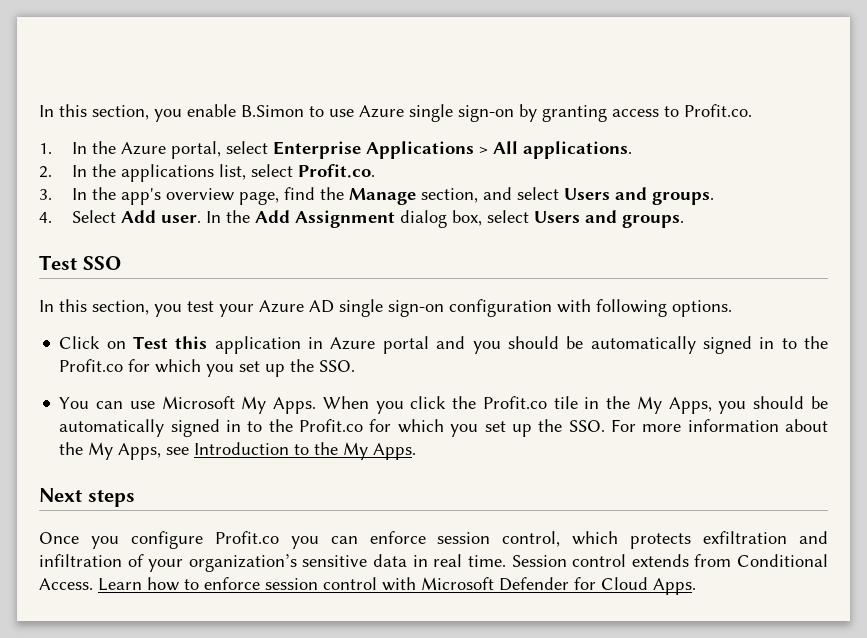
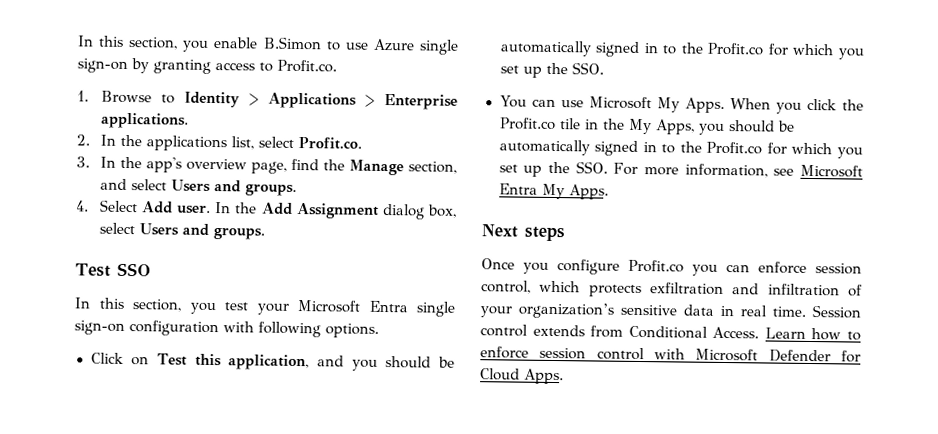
[71,141,361,159] In the Azure portal, select Enterprise -> [100,90,259,108] Browse to Identity >
[492,141,518,154] All -> [384,94,458,110] Enterprise
[259,300,334,313] Azure AD -> [297,300,409,313] Microsoft Entra
[214,336,429,354] application in Azure portal -> [228,354,310,371] application,
[687,419,828,432] [59,442,339,460] information about the My Apps, see Introduction to the -> [684,163,863,178] [498,183,538,195] information, see Microsoft Entra

